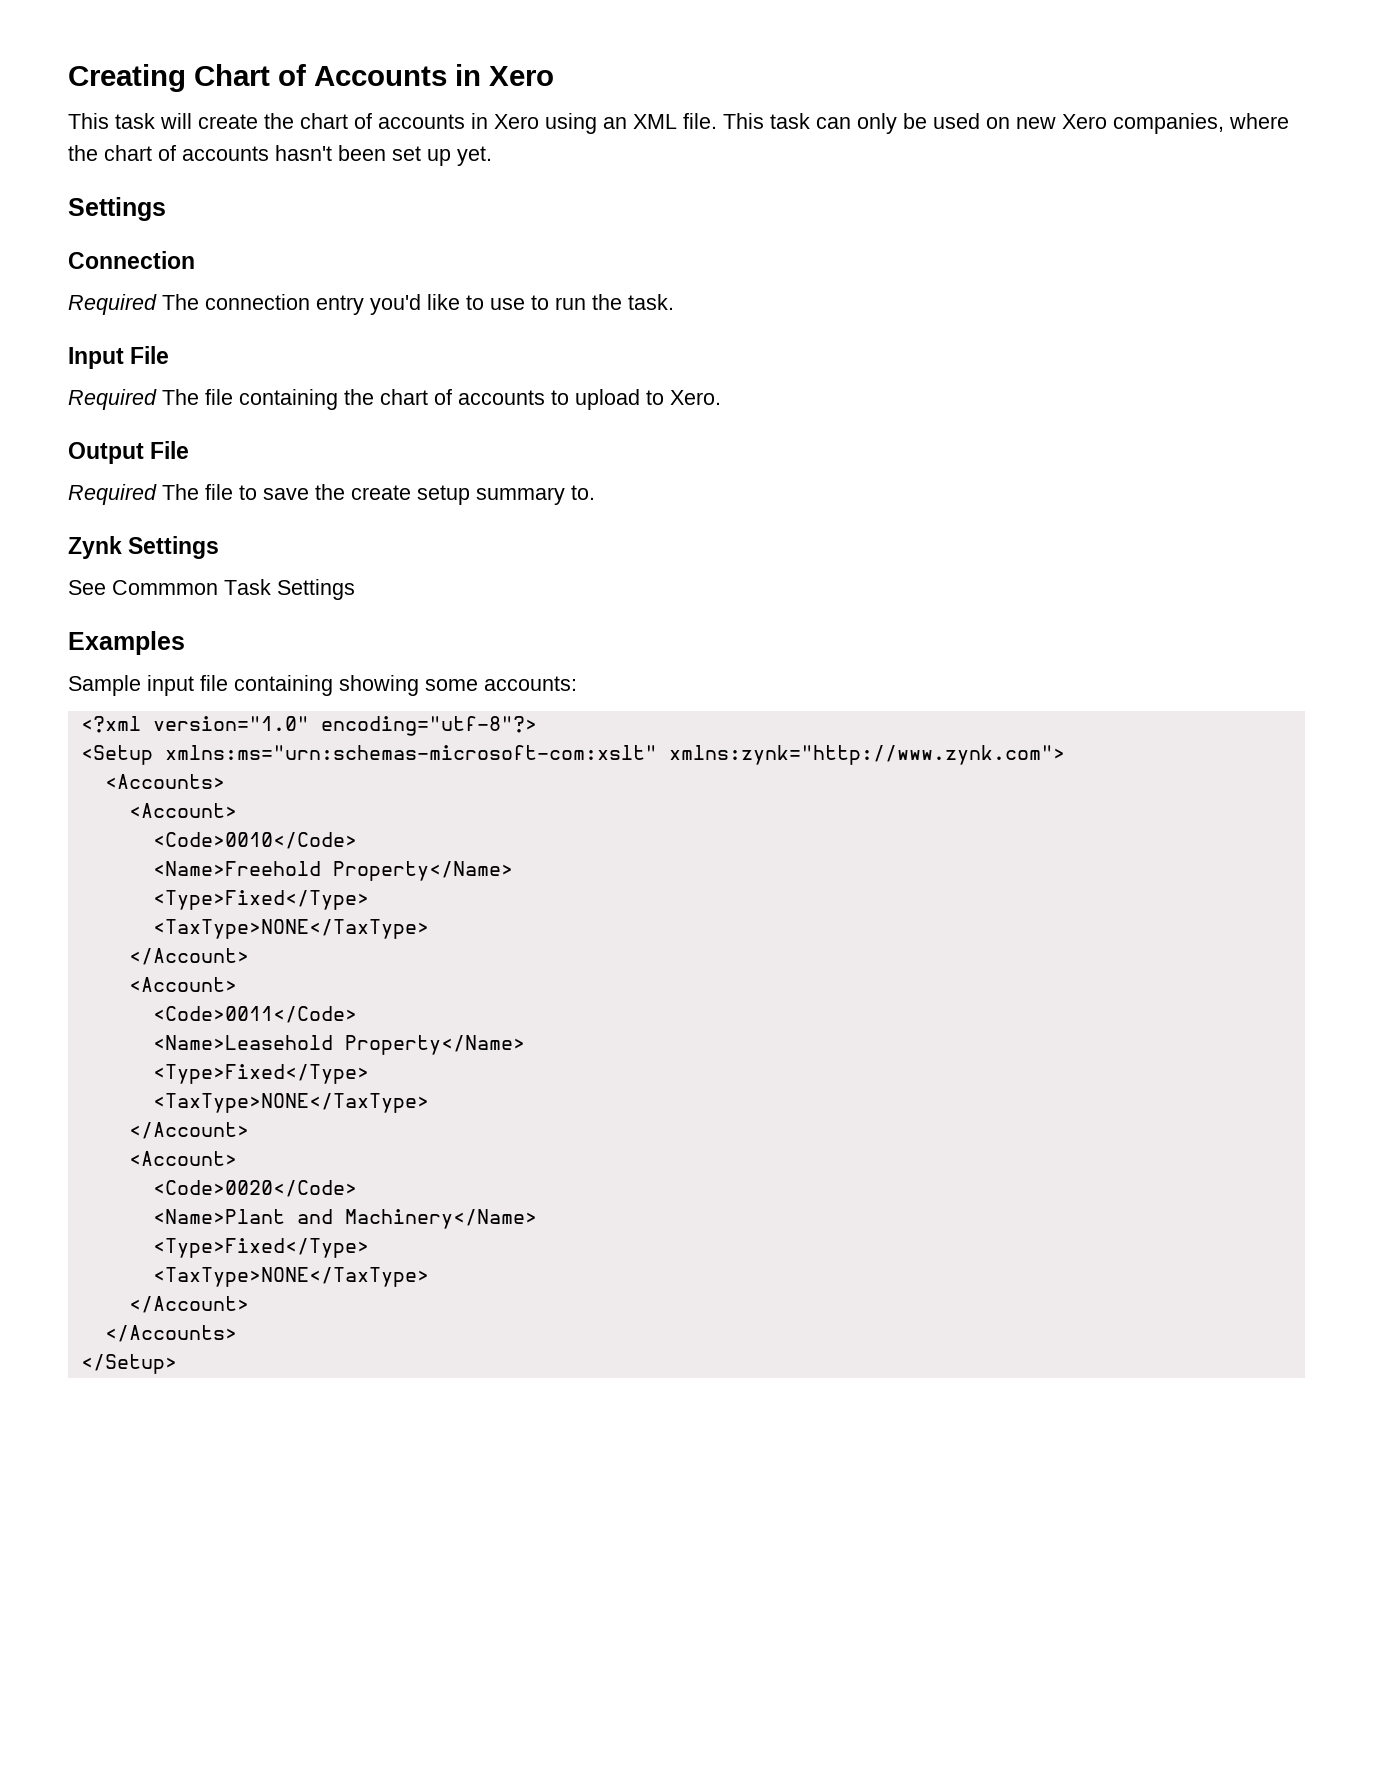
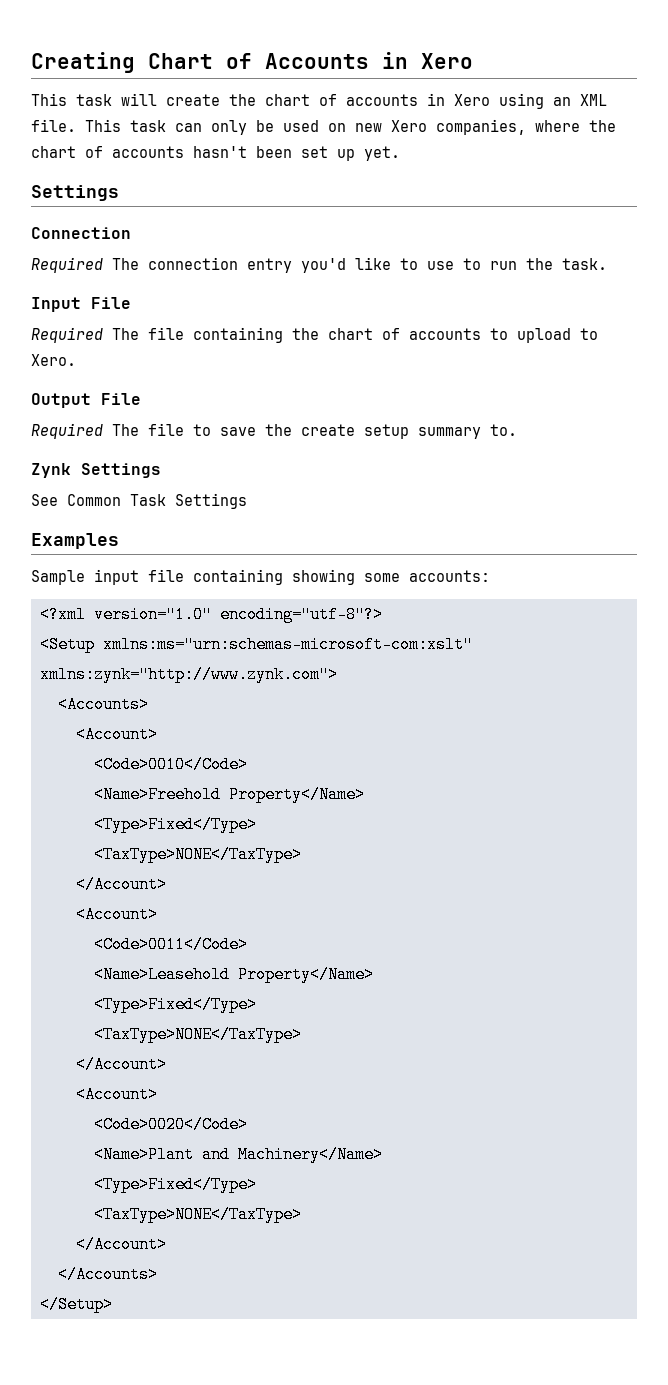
[112,580,218,595] Commmon -> [67,494,121,506] Common

